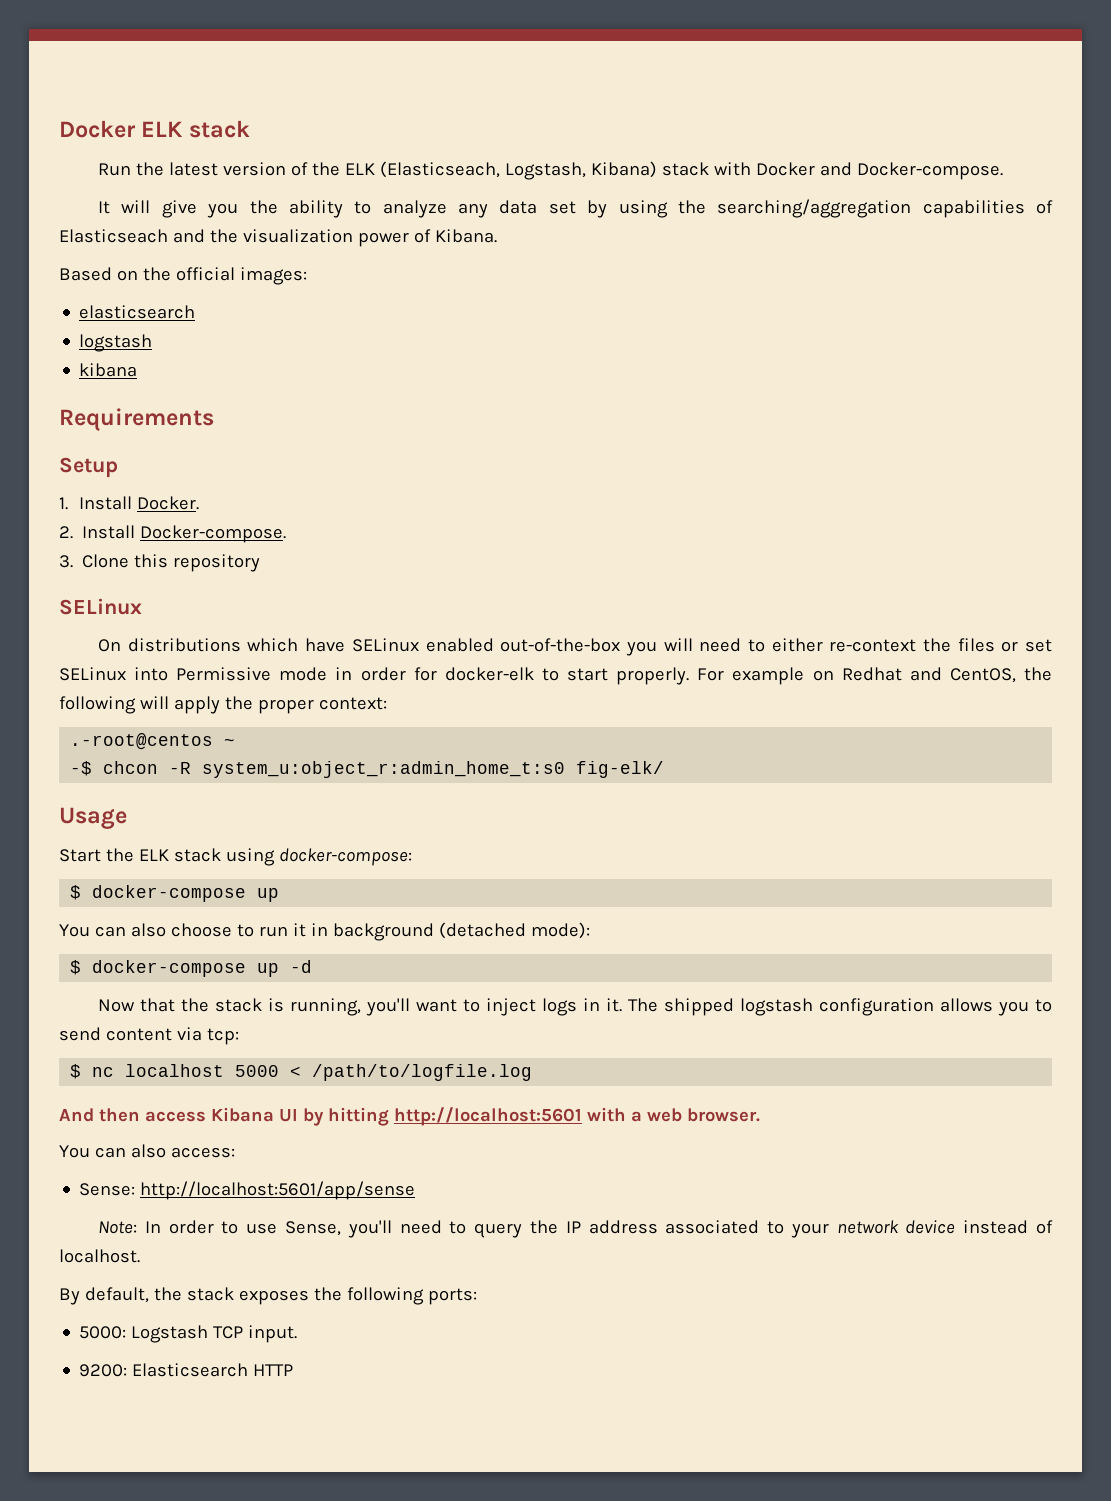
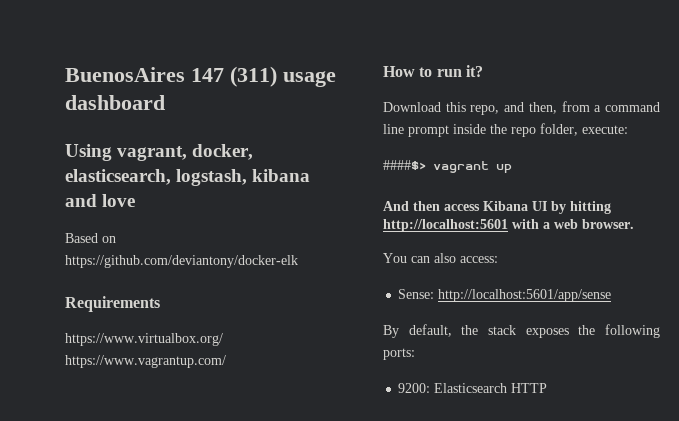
[59,120,250,138] [98,161,1004,180] [98,199,1053,218] [59,229,497,247] [59,267,307,285] [79,305,196,319] [79,334,153,352] [79,363,138,377] [59,408,214,431] [59,457,118,478] [59,496,200,510] [59,525,287,543] [59,554,261,572] [59,598,142,615] [98,638,1052,656] [59,667,1052,685] [59,696,387,714] [70,733,236,750] [70,761,665,778] [59,807,127,829] [59,848,412,866] [70,885,280,902] [59,922,590,941] [70,960,313,977] [98,998,1053,1016] [59,1027,239,1045] [70,1064,533,1081] Docker ELK stack // Run the latest version of the ELK (Elasticseach, Logstash, Kibana) stack with Docker and Docker-compose. // It will give you the ability to analyze any data set by using the searching/aggregation capabilities of Elasticseach and the visualization power of Kibana. // Based on the official images: // elasticsearch // logstash // kibana // Requirements // Setup // 1. Install Docker. // 2. Install Docker-compose. // 3. Clone this repository // SELinux // On distributions which have SELinux enabled out-of-the-box you will need to either re-context the files or set SELinux into Permissive mode in order for docker-elk to start properly. For example on Redhat and CentOS, the following will apply the proper context: // .-root@centos ~ // -$ chcon -R system_u:object_r:admin_home_t:s0 fig-elk/ // Usage // Start the ELK stack using docker-compose: // $ docker-compose up // You can also choose to run it in background (detached mode): // $ docker-compose up -d // Now that the stack is running, you'll want to inject logs in it. The shipped logstash configuration allows you to send content via tcp: // $ nc localhost 5000 < /path/to/logfile.log -> [65,66,336,87] [65,95,165,110] [65,144,254,161] [65,169,311,186] [65,194,136,207] [65,233,116,243] [65,255,298,268] [65,296,160,312] [65,333,223,346] [65,355,226,368] [383,65,483,77] [383,101,660,115] [383,123,628,137] [383,160,512,173] BuenosAires 147 (311) usage dashboard // Using vagrant, docker, elasticsearch, logstash, kibana and love // Based on https://github.com/deviantony/docker-elk // Requirements // https://www.virtualbox.org/ https://www.vagrantup.com/ // How to run it? // Download this repo, and then, from a command line prompt inside the repo folder, execute: // ####$> vagrant up
[98,1220,1054,1238] [59,1249,140,1263] // Note: In order to use Sense, you'll need to query the IP address associated to your network device instead of localhost. -> (612, 295) none
[79,1325,298,1343] // 5000: Logstash TCP input. -> (415, 354) none

